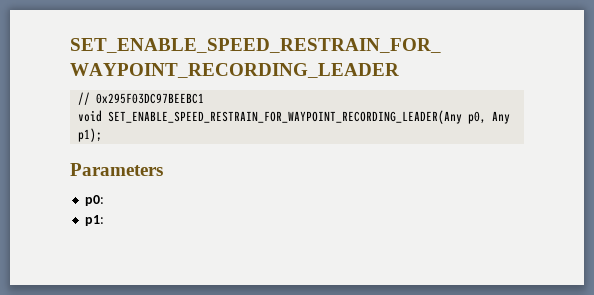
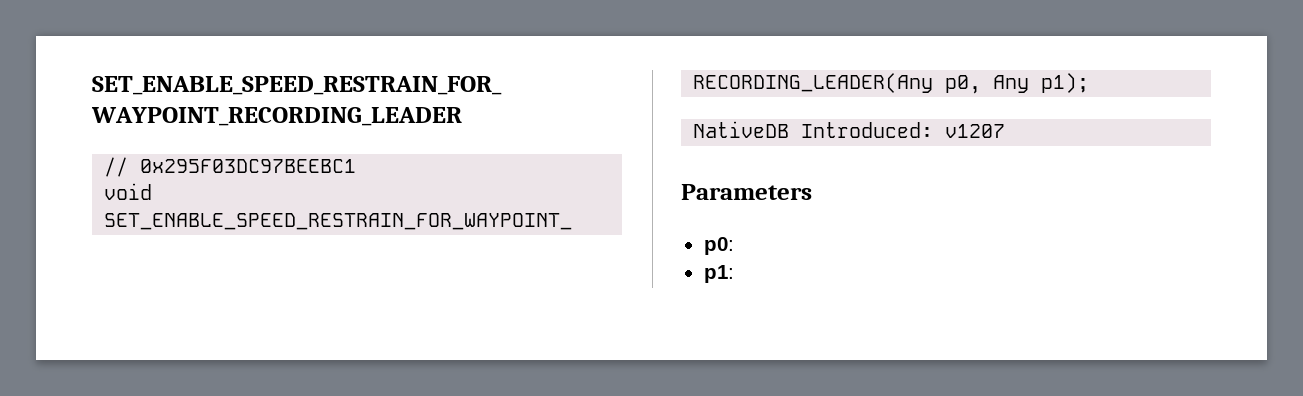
(103, 135) none -> [693,121,1006,138] // NativeDB Introduced: v1207

